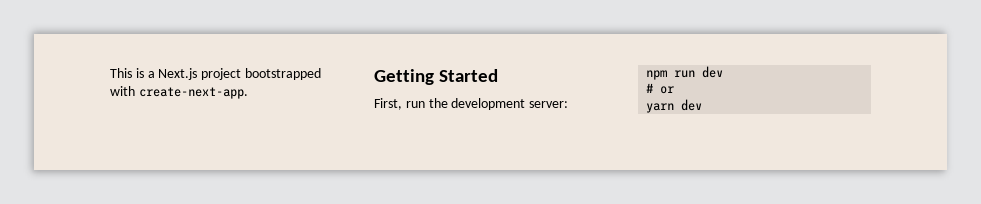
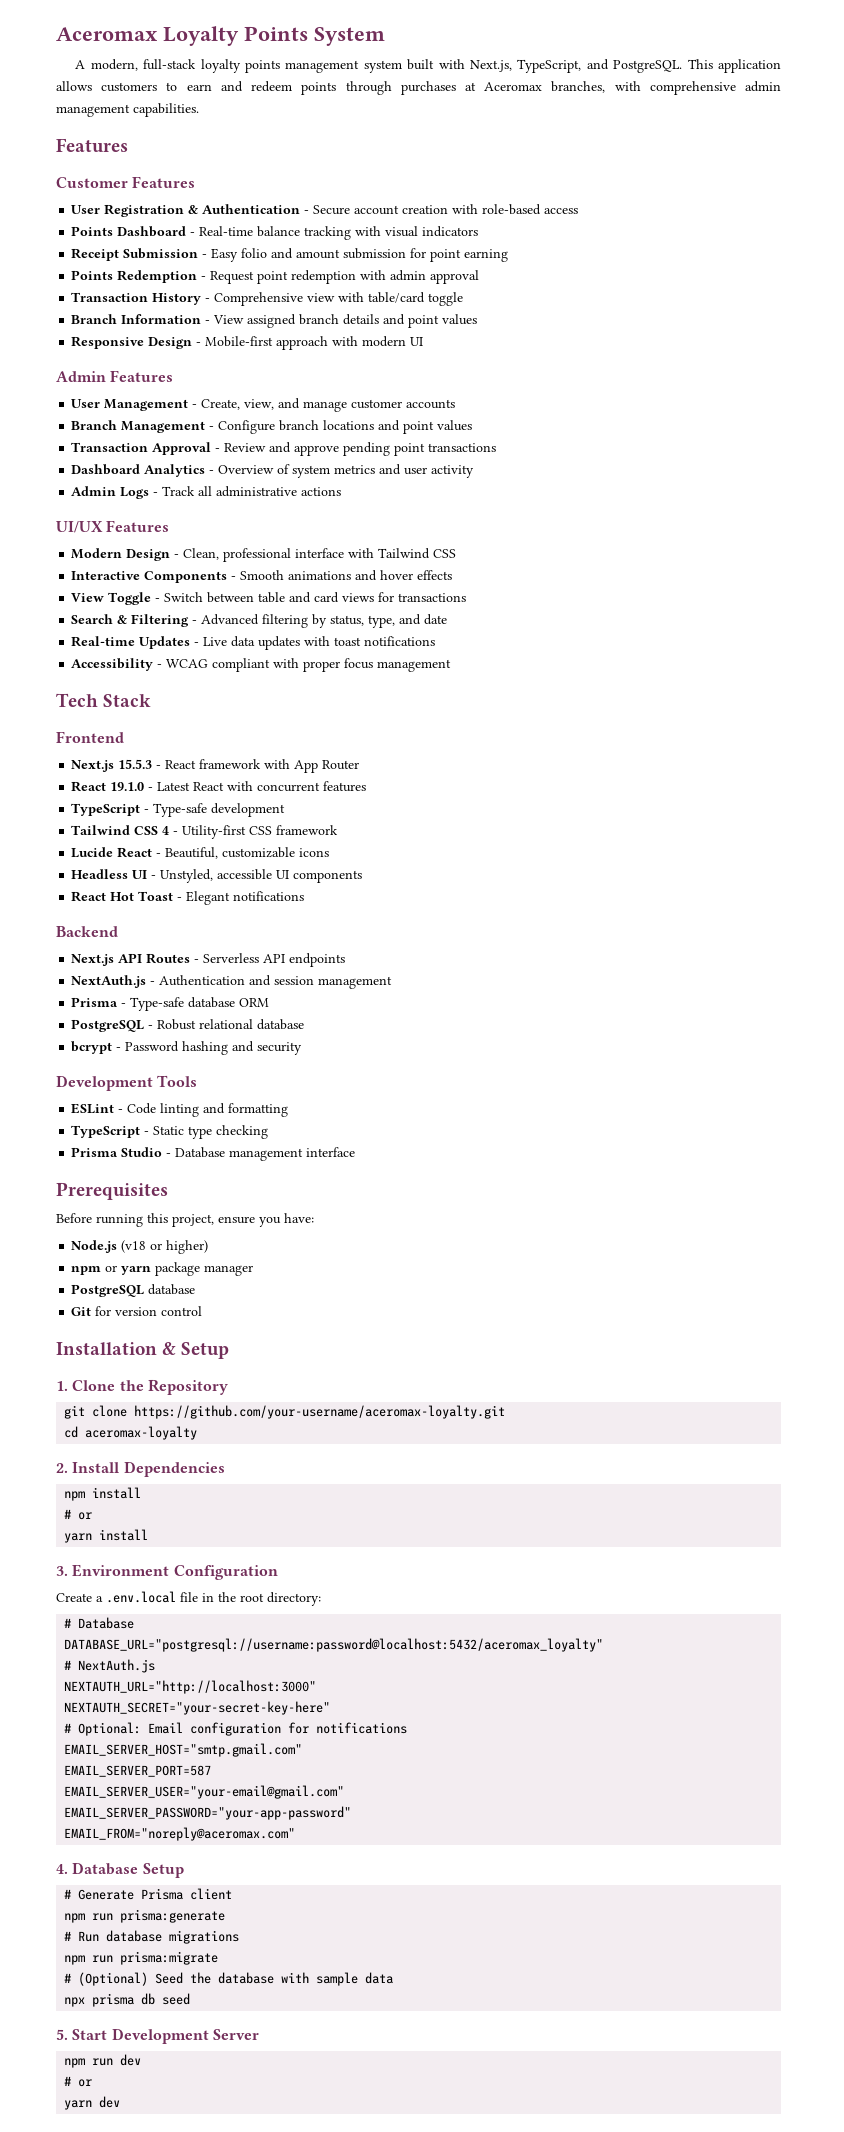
[110,68,321,80] [110,86,248,99] [374,69,499,85] [374,98,569,110] This is a Next.js project bootstrapped with create-next-app. // Getting Started // First, run the development server: -> [56,26,385,46] [75,59,782,73] [56,81,781,95] [56,103,199,117] [56,138,128,153] [56,176,196,188] [71,204,579,217] [71,226,479,240] [71,248,509,262] [71,270,480,284] [71,292,464,306] [71,314,478,328] [71,336,424,350] [56,370,174,382] [71,398,456,412] [71,420,473,434] [71,442,497,456] [71,464,475,478] [71,486,342,499] [56,520,170,533] [71,548,457,562] [71,570,453,583] [71,592,467,605] [71,614,448,628] [71,636,436,650] [71,658,452,672] [56,693,152,707] [56,731,124,743] [71,759,360,773] [71,781,367,792] [71,803,286,817] [71,825,339,839] [71,847,330,859] [71,869,363,883] [71,891,305,905] [56,926,118,937] [71,953,346,967] [71,975,393,989] [71,997,270,1011] [71,1019,305,1032] [71,1041,303,1055] [56,1075,198,1091] [71,1103,289,1117] [71,1125,269,1139] [71,1147,356,1161] [56,1182,168,1200] [56,1213,314,1227] [71,1240,209,1254] [71,1262,254,1276] [71,1284,196,1297] [71,1306,203,1316] [56,1342,230,1359] [56,1379,228,1395] [64,1405,506,1419] [64,1426,198,1440] [56,1461,225,1477] [64,1487,142,1501] [64,1509,93,1520] [64,1529,149,1543] [56,1564,278,1580] [56,1591,321,1606] [64,1617,135,1629] [64,1638,604,1652] [64,1659,156,1673] [64,1680,317,1694] [64,1701,331,1715] [64,1722,408,1736] [64,1743,303,1757] [64,1765,212,1777] [64,1785,345,1799] [64,1806,352,1820] [64,1827,296,1841] [56,1862,184,1878] [64,1888,233,1900] [64,1909,226,1923] [64,1930,240,1944] [64,1951,219,1965] [64,1972,394,1986] [64,1993,191,2007] [56,2028,259,2044] Aceromax Loyalty Points System // A modern, full-stack loyalty points management system built with Next.js, TypeScript, and PostgreSQL. This application allows customers to earn and redeem points through purchases at Aceromax branches, with comprehensive admin management capabilities. // Features // Customer Features // User Registration & Authentication - Secure account creation with role-based access // Points Dashboard - Real-time balance tracking with visual indicators // Receipt Submission - Easy folio and amount submission for point earning // Points Redemption - Request point redemption with admin approval // Transaction History - Comprehensive view with table/card toggle // Branch Information - View assigned branch details and point values // Responsive Design - Mobile-first approach with modern UI // Admin Features // User Management - Create, view, and manage customer accounts // Branch Management - Configure branch locations and point values // Transaction Approval - Review and approve pending point transactions // Dashboard Analytics - Overview of system metrics and user activity // Admin Logs - Track all administrative actions // UI/UX Features // Modern Design - Clean, professional interface with Tailwind CSS // Interactive Components - Smooth animations and hover effects // View Toggle - Switch between table and card views for transactions // Search & Filtering - Advanced filtering by status, type, and date // Real-time Updates - Live data updates with toast notifications // Accessibility - WCAG compliant with proper focus management // Tech Stack // Frontend // Next.js 15.5.3 - React framework with App Router // React 19.1.0 - Latest React with concurrent features // TypeScript - Type-safe development // Tailwind CSS 4 - Utility-first CSS framework // Lucide React - Beautiful, customizable icons // Headless UI - Unstyled, accessible UI components // React Hot Toast - Elegant notifications // Backend // Next.js API Routes - Serverless API endpoints // NextAuth.js - Authentication and session management // Prisma - Type-safe database ORM // PostgreSQL - Robust relational database // bcrypt - Password hashing and security // Development Tools // ESLint - Code linting and formatting // TypeScript - Static type checking // Prisma Studio - Database management interface // Prerequisites // Before running this project, ensure you have: // Node.js (v18 or higher) // npm or yarn package manager // PostgreSQL database // Git for version control // Installation & Setup // 1. Clone the Repository // git clone https://github.com/your-username/aceromax-loyalty.git // cd aceromax-loyalty // 2. Install Dependencies // npm install // # or // yarn install // 3. Environment Configuration // Create a .env.local file in the root directory: // # Database // DATABASE_URL="postgresql://username:password@localhost:5432/aceromax_loyalty" // # NextAuth.js // NEXTAUTH_URL="http://localhost:3000" // NEXTAUTH_SECRET="your-secret-key-here" // # Optional: Email configuration for notifications // EMAIL_SERVER_HOST="smtp.gmail.com" // EMAIL_SERVER_PORT=587 // EMAIL_SERVER_USER="your-email@gmail.com" // EMAIL_SERVER_PASSWORD="your-app-password" // EMAIL_FROM="noreply@aceromax.com" // 4. Database Setup // # Generate Prisma client // npm run prisma:generate // # Run database migrations // npm run prisma:migrate // # (Optional) Seed the database with sample data // npx prisma db seed // 5. Start Development Server

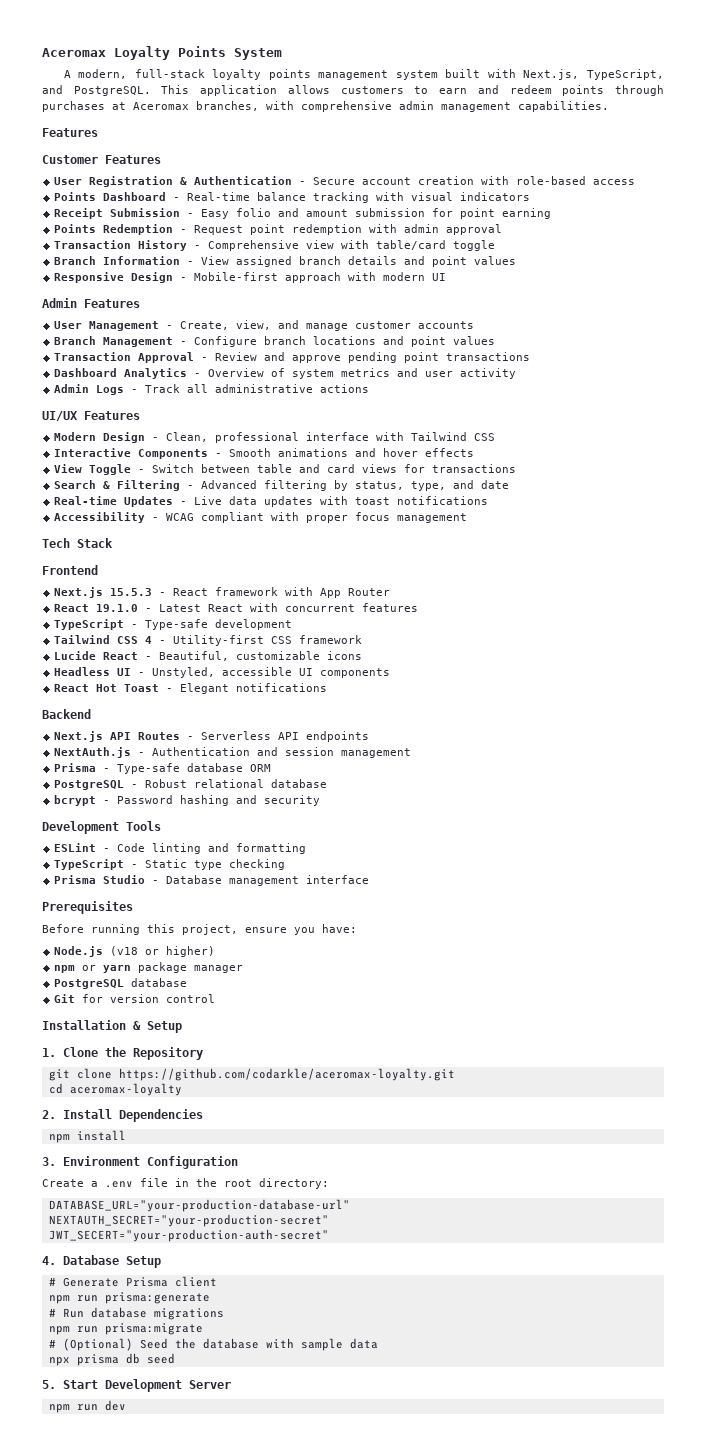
[134,1405,506,1419] https://github.com/your-username/aceromax-loyalty.git -> [118,1068,455,1081] https://github.com/codarkle/aceromax-loyalty.git
[64,1509,93,1520] [64,1529,149,1543] // # or // yarn install -> (126, 1135) none
[106,1591,176,1603] .env.local -> [105,1181,133,1188] .env
[64,1617,135,1629] [64,1638,604,1652] [64,1659,156,1673] [64,1680,317,1694] [64,1701,331,1715] [64,1722,408,1736] [64,1743,303,1757] [64,1765,212,1777] [64,1785,345,1799] [64,1806,352,1820] [64,1827,296,1841] # Database // DATABASE_URL="postgresql://username:password@localhost:5432/aceromax_loyalty" // # NextAuth.js // NEXTAUTH_URL="http://localhost:3000" // NEXTAUTH_SECRET="your-secret-key-here" // # Optional: Email configuration for notifications // EMAIL_SERVER_HOST="smtp.gmail.com" // EMAIL_SERVER_PORT=587 // EMAIL_SERVER_USER="your-email@gmail.com" // EMAIL_SERVER_PASSWORD="your-app-password" // EMAIL_FROM="noreply@aceromax.com" -> [48,1199,350,1212] [48,1214,329,1227] [48,1229,329,1242] DATABASE_URL="your-production-database-url" // NEXTAUTH_SECRET="your-production-secret" // JWT_SECERT="your-production-auth-secret"
[64,2076,93,2087] [64,2096,121,2110] // # or // yarn dev -> (126, 1405) none

